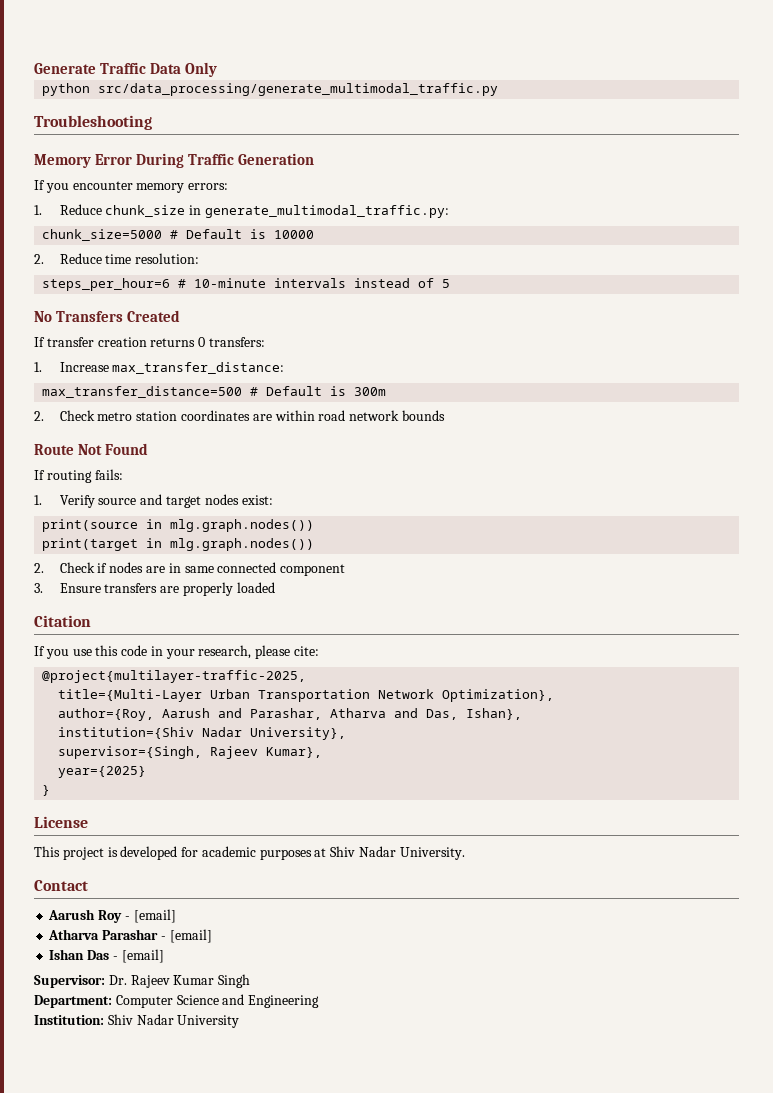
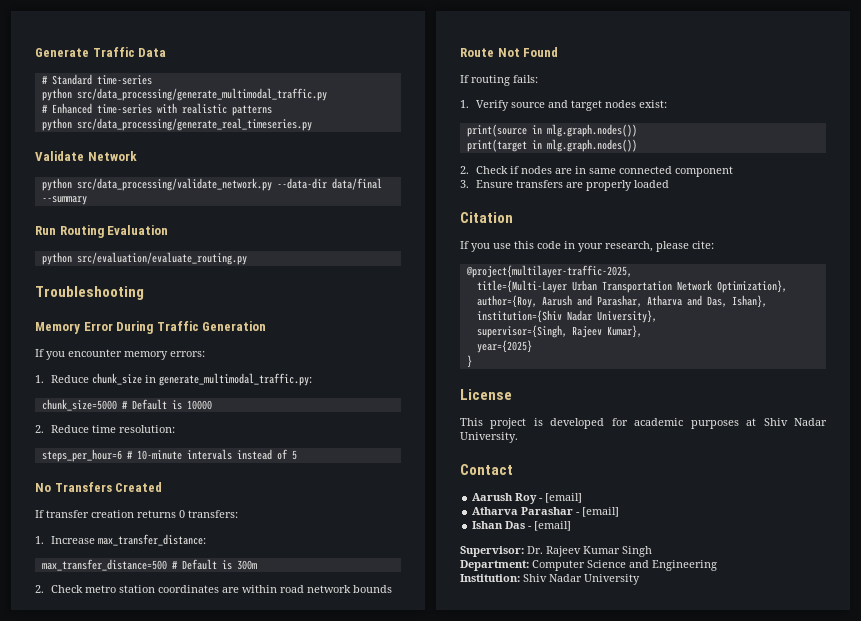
[184,62,217,77] Only -> [41,74,152,85] // # Standard time-series
(499, 89) none -> [41,103,272,116] [41,118,312,131] [35,151,137,161] [41,178,382,191] [41,196,87,205] [35,225,169,238] [41,252,247,265] // # Enhanced time-series with realistic patterns // python src/data_processing/generate_real_timeseries.py // Validate Network // python src/data_processing/validate_network.py --data-dir data/final --summary // Run Routing Evaluation // python src/evaluation/evaluate_routing.py

